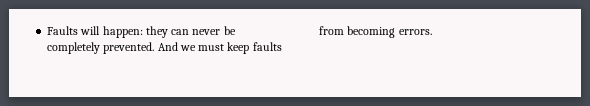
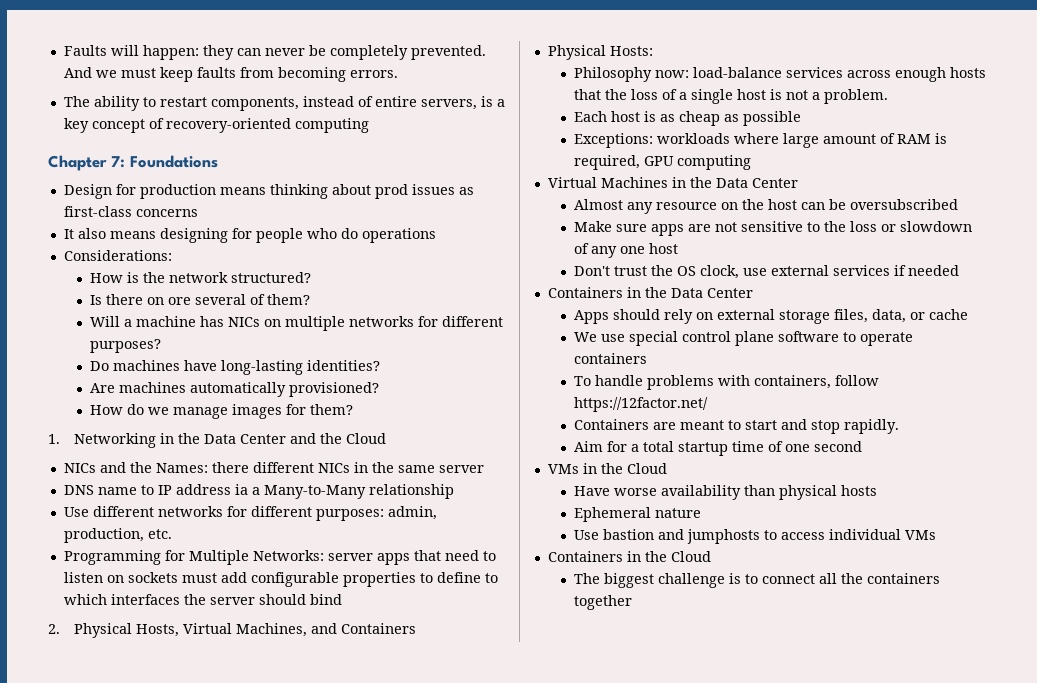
(432, 32) none -> [63,96,505,111] [63,118,369,133] [48,155,218,171] [63,184,474,199] [63,206,198,217] [63,228,436,243] [63,250,172,261] [90,272,312,283] [90,294,311,305] [90,316,504,331] [90,339,162,353] [90,360,381,375] [90,382,380,397] [90,404,354,419] [48,433,387,448] [63,462,484,473] [63,484,454,499] [63,506,437,521] [63,528,172,543] [63,550,496,565] [63,572,498,587] [63,594,342,605] [48,623,417,638] [547,45,653,60] [574,67,987,82] [574,89,889,104] [574,111,802,126] [574,133,948,148] [574,155,752,170] [547,177,798,188] [574,199,959,214] [574,221,973,236] [574,243,679,258] [574,265,960,279] [547,287,753,298] [574,309,969,324] [574,331,914,346] [574,353,648,364] [574,375,880,390] [574,397,709,412] [574,419,900,434] [574,441,863,456] [547,463,667,474] [574,485,878,500] [574,507,702,522] [574,529,937,544] [547,551,711,562] [574,573,941,588] [574,595,633,610] // The ability to restart components, instead of entire servers, is a key concept of recovery-oriented computing // Chapter 7: Foundations // Design for production means thinking about prod issues as first-class concerns // It also means designing for people who do operations // Considerations: // How is the network structured? // Is there on ore several of them? // Will a machine has NICs on multiple networks for different purposes? // Do machines have long-lasting identities? // Are machines automatically provisioned? // How do we manage images for them? // 1. Networking in the Data Center and the Cloud // NICs and the Names: there different NICs in the same server // DNS name to IP address ia a Many-to-Many relationship // Use different networks for different purposes: admin, production, etc. // Programming for Multiple Networks: server apps that need to listen on sockets must add configurable properties to define to which interfaces the server should bind // 2. Physical Hosts, Virtual Machines, and Containers // Physical Hosts: // Philosophy now: load-balance services across enough hosts that the loss of a single host is not a problem. // Each host is as cheap as possible // Exceptions: workloads where large amount of RAM is required, GPU computing // Virtual Machines in the Data Center // Almost any resource on the host can be oversubscribed // Make sure apps are not sensitive to the loss or slowdown of any one host // Don't trust the OS clock, use external services if needed // Containers in the Data Center // Apps should rely on external storage files, data, or cache // We use special control plane software to operate containers // To handle problems with containers, follow https://12factor.net/ // Containers are meant to start and stop rapidly. // Aim for a total startup time of one second // VMs in the Cloud // Have worse availability than physical hosts // Ephemeral nature // Use bastion and jumphosts to access individual VMs // Containers in the Cloud // The biggest challenge is to connect all the containers together

